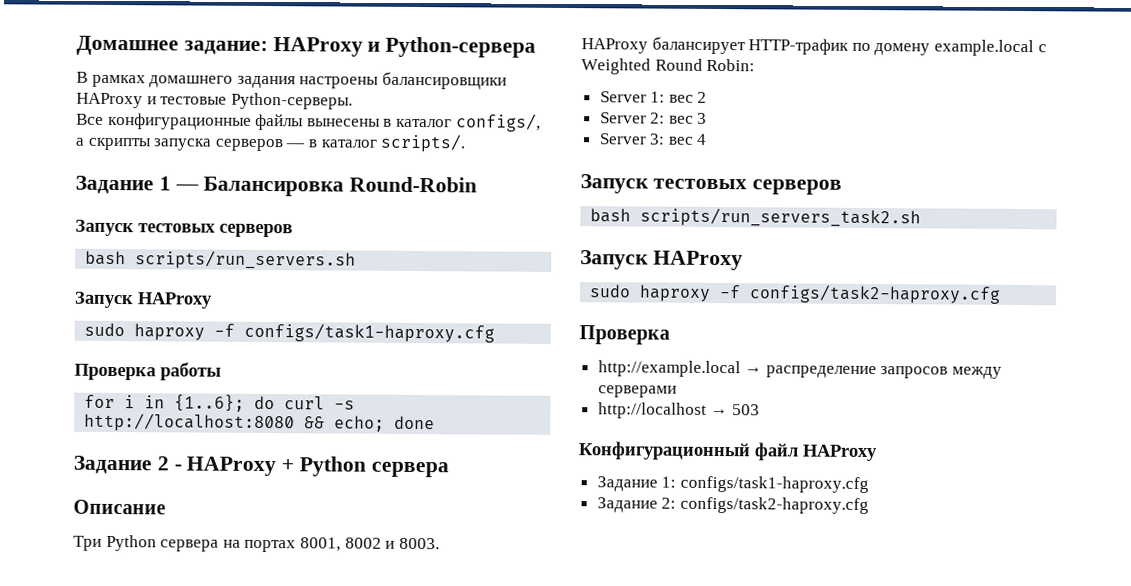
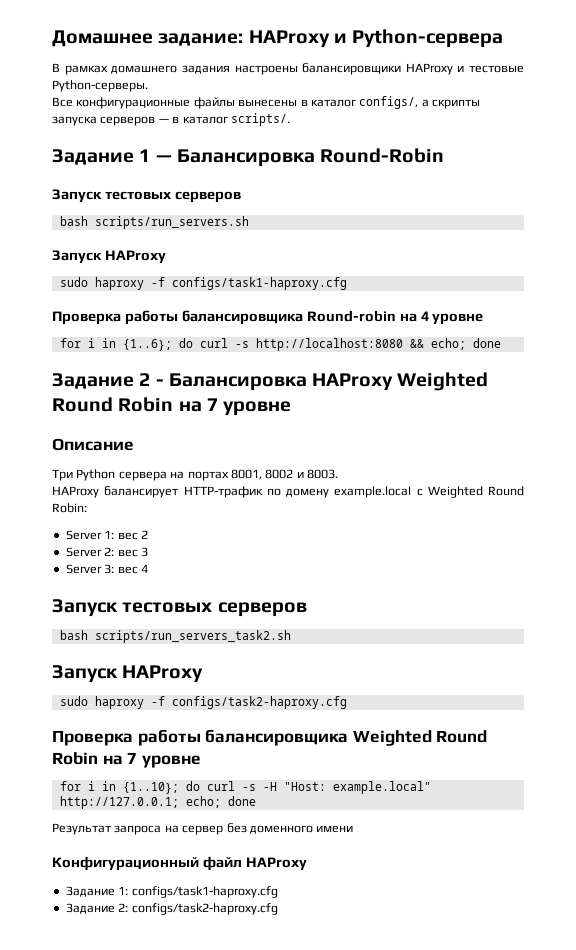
(221, 371) none -> [181,310,484,325] балансировщика Round-robin на 4 уровне
[186,456,449,478] HAProxy + Python сервера -> [168,372,489,391] [52,397,292,416] Балансировка HAProxy Weighted Round Robin на 7 уровне
[597,360,1003,379] [597,385,677,398] [597,402,760,419] // http://example.local → распределение запросов между серверами // http://localhost → 503 -> [137,729,488,746] [52,752,201,768] [59,781,431,794] [59,796,256,809] [52,823,354,835] работы балансировщика Weighted Round Robin на 7 уровне // for i in {1..10}; do curl -s -H "Host: example.local" http://127.0.0.1; echo; done // Результат запроса на сервер без доменного имени

